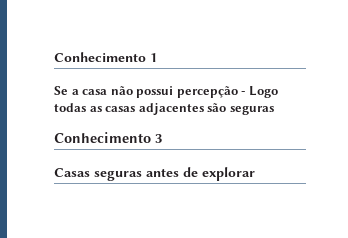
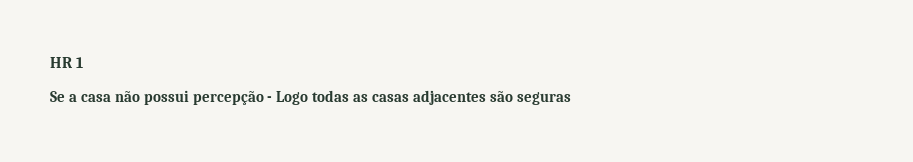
[54,52,146,62] Conhecimento -> [50,57,73,68] HR
[54,132,162,143] [54,167,255,181] // Conhecimento 3 // Casas seguras antes de explorar -> (571, 98) none

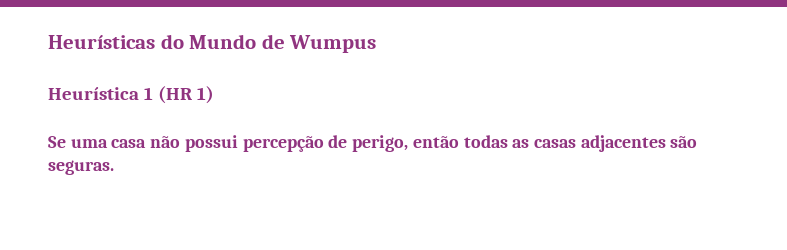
[50,57,73,68] HR -> [48,34,377,53] [48,87,139,100] Heurísticas do Mundo de Wumpus // Heurística
(84, 62) none -> [158,86,215,104] (HR 1)
[68,94,77,102] a -> [70,139,108,148] uma
[267,91,309,105] - Logo -> [328,135,459,152] de perigo, então
[516,92,571,105] seguras -> [48,160,114,175] seguras.

